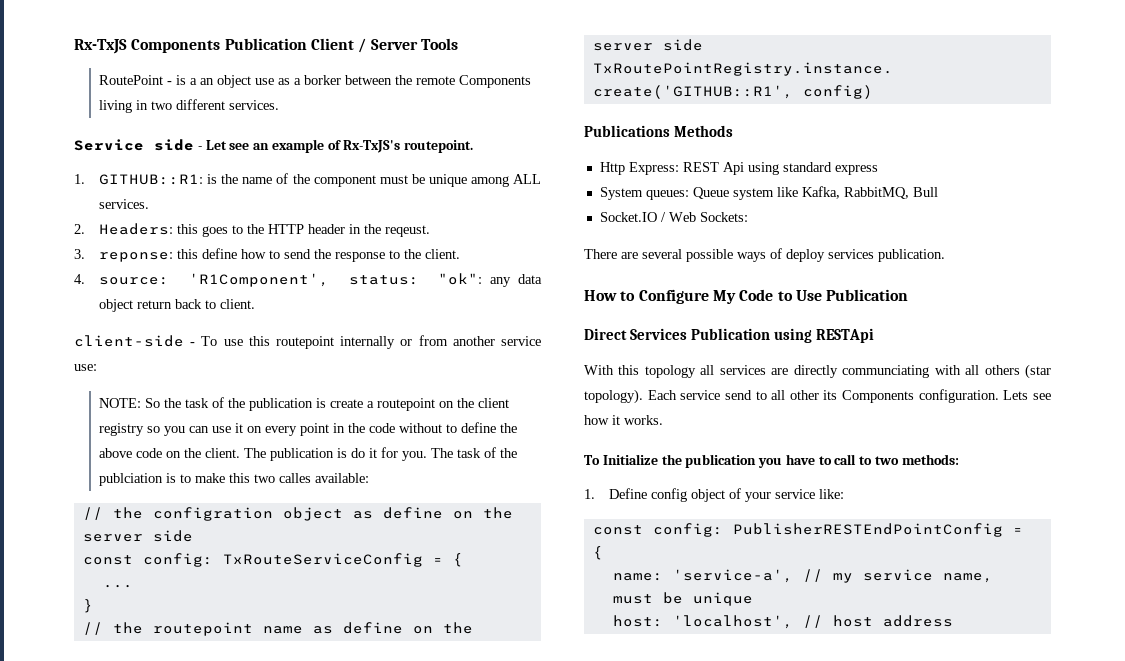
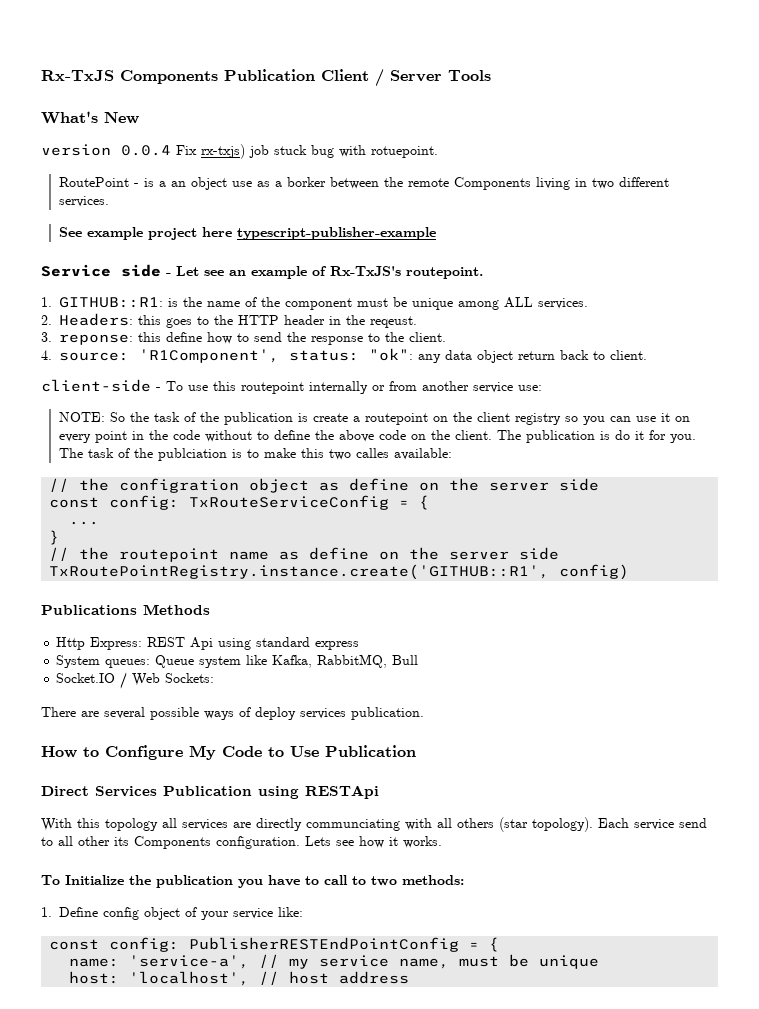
(458, 44) none -> [41,111,139,124] [41,144,438,159] // What's New // version 0.0.4 Fix rx-txjs) job stuck bug with rotuepoint.
(280, 105) none -> [58,227,436,240] // See example project here typescript-publisher-example

